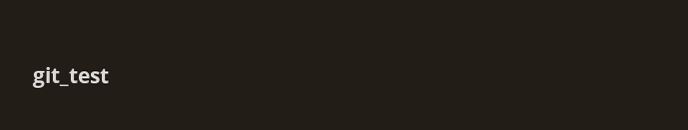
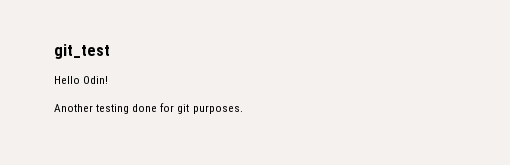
(109, 77) none -> [54,76,109,84] [54,103,243,114] // Hello Odin! // Another testing done for git purposes.

